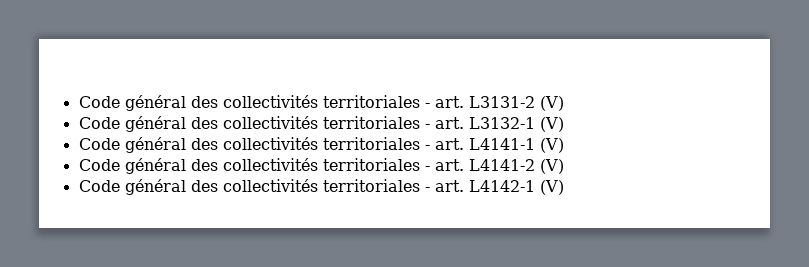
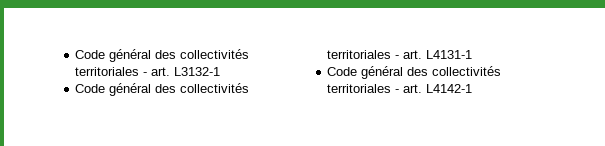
[78,95,564,111] [78,116,564,132] [78,137,564,153] [78,158,564,174] Code général des collectivités territoriales - art. L3131-2 (V) // Code général des collectivités territoriales - art. L3132-1 (V) // Code général des collectivités territoriales - art. L4141-1 (V) // Code général des collectivités territoriales - art. L4141-2 (V) -> [75,49,250,62] [75,67,221,76] [75,83,250,96] [327,50,473,59] Code général des collectivités territoriales - art. L3132-1 // Code général des collectivités territoriales - art. L4131-1
[539,180,564,195] (V) -> (473, 88) none

